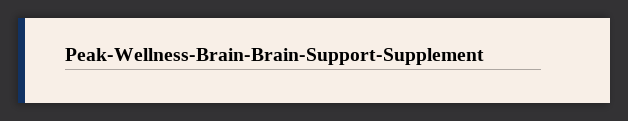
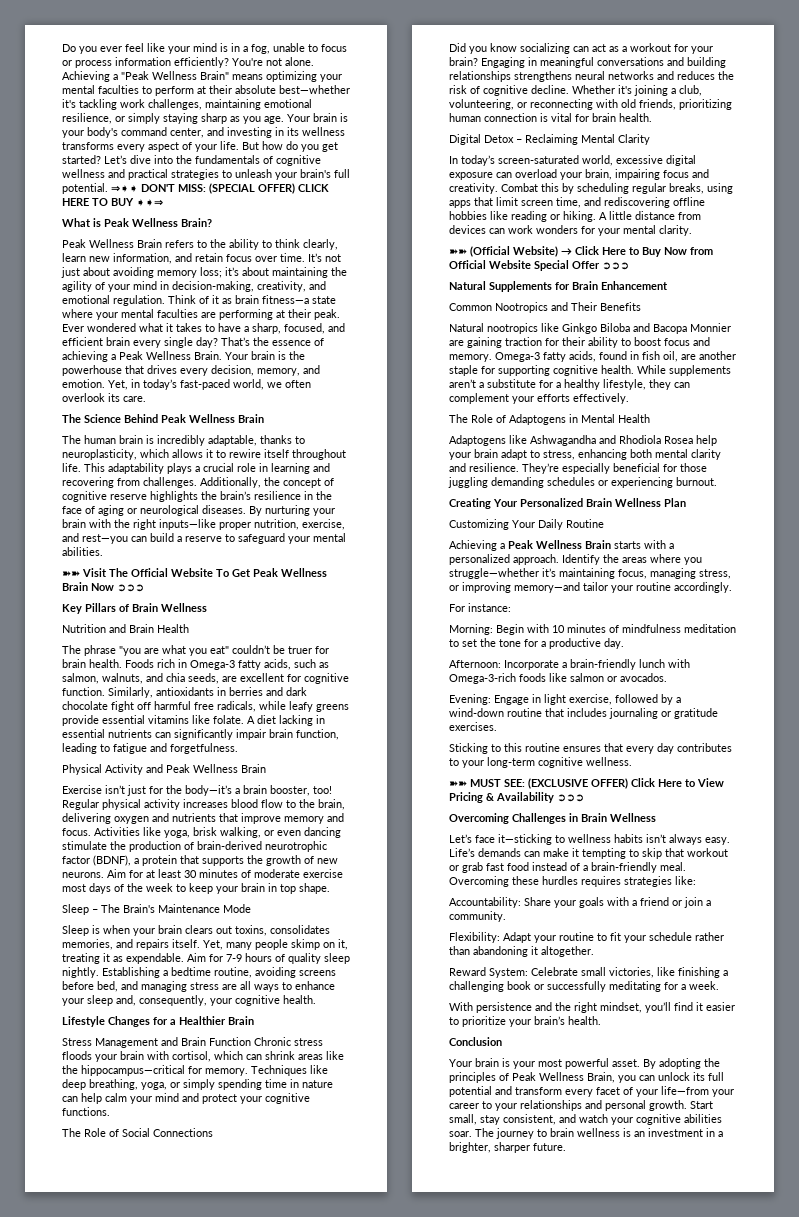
[65,48,484,65] Peak-Wellness-Brain-Brain-Support-Supplement -> [62,43,347,54] [62,57,314,68] [62,71,342,82] [62,85,350,96] [62,99,312,110] [62,113,348,124] [62,127,345,138] [62,141,338,152] [62,155,321,166] [62,169,350,180] [62,183,329,194] [62,198,163,207] [62,218,212,227] [62,239,338,250] [62,253,341,264] [61,267,347,278] [62,281,326,292] [62,295,336,306] [62,309,340,320] [62,323,345,334] [62,337,324,348] [62,351,305,362] [62,365,320,376] [62,379,311,390] [62,393,146,402] [62,414,264,423] [62,435,305,446] [62,449,346,460] [62,463,330,474] [62,477,334,488] [62,491,332,502] [62,505,335,516] [62,519,345,530] [62,533,346,544] [62,547,103,556] [62,568,327,577] [62,582,144,592] [62,603,207,614] [62,624,189,633] [62,645,329,656] [62,659,329,670] [62,673,349,684] [62,687,307,698] [62,701,349,712] [62,715,325,726] [62,729,339,740] [62,743,238,754] [62,764,266,775] [62,785,332,796] [62,799,345,810] [62,813,344,824] [62,827,341,838] [62,841,327,852] [62,855,338,866] [62,869,343,878] [62,883,330,894] [62,904,251,915] [62,925,330,936] [62,939,348,950] [62,953,350,964] [62,967,336,978] [62,981,335,992] [62,995,316,1006] [62,1016,254,1027] [62,1037,323,1048] [62,1051,344,1062] [62,1065,328,1076] [62,1079,333,1090] [62,1093,310,1104] [62,1107,110,1116] [62,1128,213,1137] [449,43,713,54] [449,57,726,68] [449,71,734,82] [449,85,702,96] [449,99,732,110] [449,113,652,122] [449,134,650,145] [449,155,696,166] [449,169,709,180] [449,183,733,194] [449,197,705,208] [449,211,701,222] [449,225,692,236] [449,246,713,257] [449,260,629,271] [449,281,668,292] [449,302,641,313] [449,323,731,334] [449,337,710,348] [449,351,736,362] [449,365,731,376] [449,379,690,390] [449,393,629,404] [449,414,650,425] [449,435,717,446] [449,449,721,460] [449,463,707,474] [448,477,717,488] [449,498,686,509] [449,519,604,530] [449,540,674,551] [449,554,702,565] [449,568,731,579] [449,582,732,593] [449,603,511,612] [449,624,736,635] [449,638,624,649] [449,659,690,670] [449,673,667,684] [449,694,681,705] [449,708,718,719] [449,722,497,731] [449,743,732,754] [449,757,632,768] [449,778,724,789] [449,792,584,803] [449,813,656,824] [449,834,730,845] [449,848,728,859] [449,862,686,873] [449,876,696,887] [449,897,711,908] [449,911,506,922] [449,932,724,943] [449,946,594,957] [449,967,728,978] [449,981,719,992] [449,1002,735,1013] [449,1016,601,1027] [449,1037,502,1046] [449,1058,720,1069] [449,1072,724,1083] [449,1086,734,1097] [449,1100,713,1111] [449,1114,722,1125] [449,1128,723,1139] [449,1142,566,1153] Do you ever feel like your mind is in a fog, unable to focus or process information efficiently? You're not alone. Achieving a "Peak Wellness Brain" means optimizing your mental faculties to perform at their absolute best—whether it's tackling work challenges, maintaining emotional resilience, or simply staying sharp as you age. Your brain is your body's command center, and investing in its wellness transforms every aspect of your life. But how do you get started? Let’s dive into the fundamentals of cognitive wellness and practical strategies to unleash your brain's full potential. ⇒➧➧ DON'T MISS: (SPECIAL OFFER) CLICK HERE TO BUY ➧➧⇒ // What is Peak Wellness Brain? // Peak Wellness Brain refers to the ability to think clearly, learn new information, and retain focus over time. It’s not just about avoiding memory loss; it’s about maintaining the agility of your mind in decision-making, creativity, and emotional regulation. Think of it as brain fitness—a state where your mental faculties are performing at their peak. Ever wondered what it takes to have a sharp, focused, and efficient brain every single day? That’s the essence of achieving a Peak Wellness Brain. Your brain is the powerhouse that drives every decision, memory, and emotion. Yet, in today’s fast-paced world, we often overlook its care. // The Science Behind Peak Wellness Brain // The human brain is incredibly adaptable, thanks to neuroplasticity, which allows it to rewire itself throughout life. This adaptability plays a crucial role in learning and recovering from challenges. Additionally, the concept of cognitive reserve highlights the brain’s resilience in the face of aging or neurological diseases. By nurturing your brain with the right inputs—like proper nutrition, exercise, and rest—you can build a reserve to safeguard your mental abilities. // ➽➽ Visit The Official Website To Get Peak Wellness Brain Now ➲➲➲ // Key Pillars of Brain Wellness // Nutrition and Brain Health // The phrase "you are what you eat" couldn’t be truer for brain health. Foods rich in Omega-3 fatty acids, such as salmon, walnuts, and chia seeds, are excellent for cognitive function. Similarly, antioxidants in berries and dark chocolate fight off harmful free radicals, while leafy greens provide essential vitamins like folate. A diet lacking in essential nutrients can significantly impair brain function, leading to fatigue and forgetfulness. // Physical Activity and Peak Wellness Brain // Exercise isn’t just for the body—it’s a brain booster, too! Regular physical activity increases blood flow to the brain, delivering oxygen and nutrients that improve memory and focus. Activities like yoga, brisk walking, or even dancing stimulate the production of brain-derived neurotrophic factor (BDNF), a protein that supports the growth of new neurons. Aim for at least 30 minutes of moderate exercise most days of the week to keep your brain in top shape. // Sleep – The Brain's Maintenance Mode // Sleep is when your brain clears out toxins, consolidates memories, and repairs itself. Yet, many people skimp on it, treating it as expendable. Aim for 7-9 hours of quality sleep nightly. Establishing a bedtime routine, avoiding screens before bed, and managing stress are all ways to enhance your sleep and, consequently, your cognitive health. // Lifestyle Changes for a Healthier Brain // Stress Management and Brain Function Chronic stress floods your brain with cortisol, which can shrink areas like the hippocampus—critical for memory. Techniques like deep breathing, yoga, or simply spending time in nature can help calm your mind and protect your cognitive functions. // The Role of Social Connections // Did you know socializing can act as a workout for your brain? Engaging in meaningful conversations and building relationships strengthens neural networks and reduces the risk of cognitive decline. Whether it's joining a club, volunteering, or reconnecting with old friends, prioritizing human connection is vital for brain health. // Digital Detox – Reclaiming Mental Clarity // In today’s screen-saturated world, excessive digital exposure can overload your brain, impairing focus and creativity. Combat this by scheduling regular breaks, using apps that limit screen time, and rediscovering offline hobbies like reading or hiking. A little distance from devices can work wonders for your mental clarity. // ➽➽ (Official Website) → Click Here to Buy Now from Official Website Special Offer ➲➲➲ // Natural Supplements for Brain Enhancement // Common Nootropics and Their Benefits // Natural nootropics like Ginkgo Biloba and Bacopa Monnier are gaining traction for their ability to boost focus and memory. Omega-3 fatty acids, found in fish oil, are another staple for supporting cognitive health. While supplements aren’t a substitute for a healthy lifestyle, they can complement your efforts effectively. // The Role of Adaptogens in Mental Health // Adaptogens like Ashwagandha and Rhodiola Rosea help your brain adapt to stress, enhancing both mental clarity and resilience. They’re especially beneficial for those juggling demanding schedules or experiencing burnout. // Creating Your Personalized Brain Wellness Plan // Customizing Your Daily Routine // Achieving a Peak Wellness Brain starts with a personalized approach. Identify the areas where you struggle—whether it’s maintaining focus, managing stress, or improving memory—and tailor your routine accordingly. // For instance: // Morning: Begin with 10 minutes of mindfulness meditation to set the tone for a productive day. // Afternoon: Incorporate a brain-friendly lunch with Omega-3-rich foods like salmon or avocados. // Evening: Engage in light exercise, followed by a wind-down routine that includes journaling or gratitude exercises. // Sticking to this routine ensures that every day contributes to your long-term cognitive wellness. // ➽➽ MUST SEE: (EXCLUSIVE OFFER) Click Here to View Pricing & Availability ➲➲➲ // Overcoming Challenges in Brain Wellness // Let’s face it—sticking to wellness habits isn’t always easy. Life’s demands can make it tempting to skip that workout or grab fast food instead of a brain-friendly meal. Overcoming these hurdles requires strategies like: // Accountability: Share your goals with a friend or join a community. // Flexibility: Adapt your routine to fit your schedule rather than abandoning it altogether. // Reward System: Celebrate small victories, like finishing a challenging book or successfully meditating for a week. // With persistence and the right mindset, you’ll find it easier to prioritize your brain’s health. // Conclusion // Your brain is your most powerful asset. By adopting the principles of Peak Wellness Brain, you can unlock its full potential and transform every facet of your life—from your career to your relationships and personal growth. Start small, stay consistent, and watch your cognitive abilities soar. The journey to brain wellness is an investment in a brighter, sharper future.

